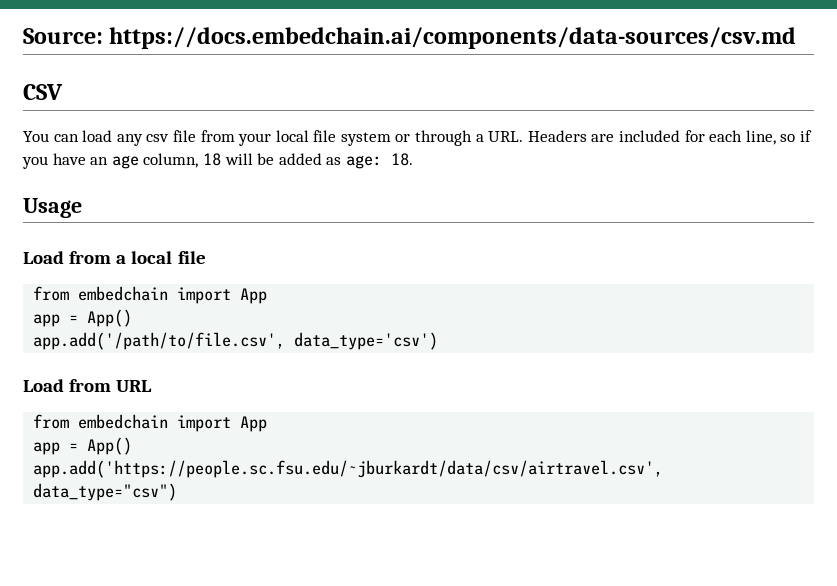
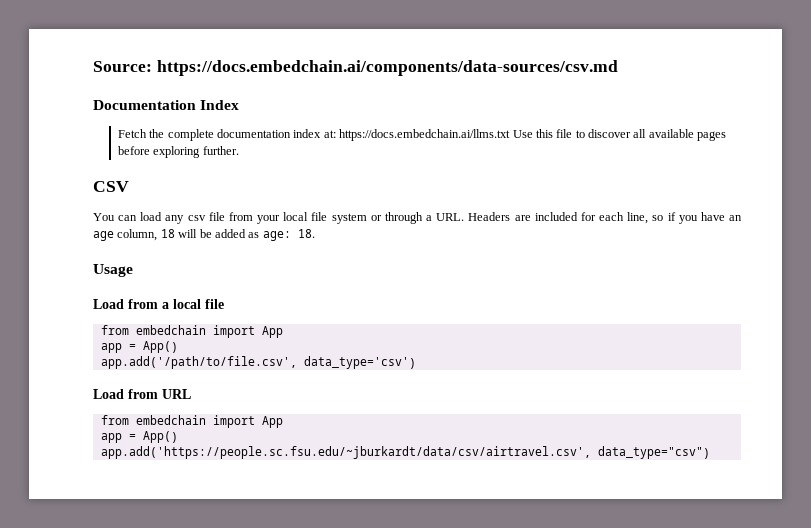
(797, 38) none -> [93,100,240,110] [117,129,727,141] [117,146,239,158] // Documentation Index // Fetch the complete documentation index at: https://docs.embedchain.ai/llms.txt Use this file to discover all available pages before exploring further.

